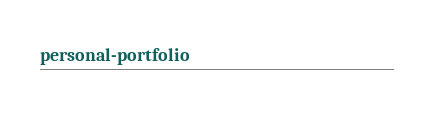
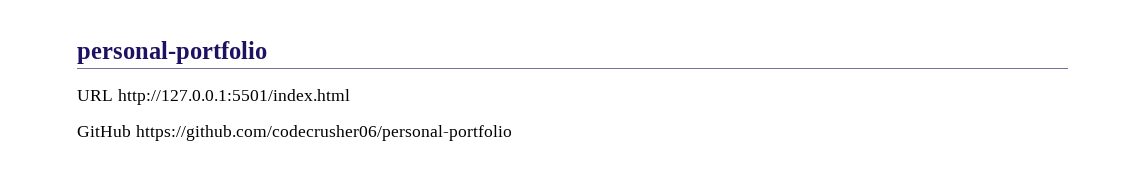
(190, 56) none -> [77,89,350,105] [77,125,512,141] // URL http://127.0.0.1:5501/index.html // GitHub https://github.com/codecrusher06/personal-portfolio

